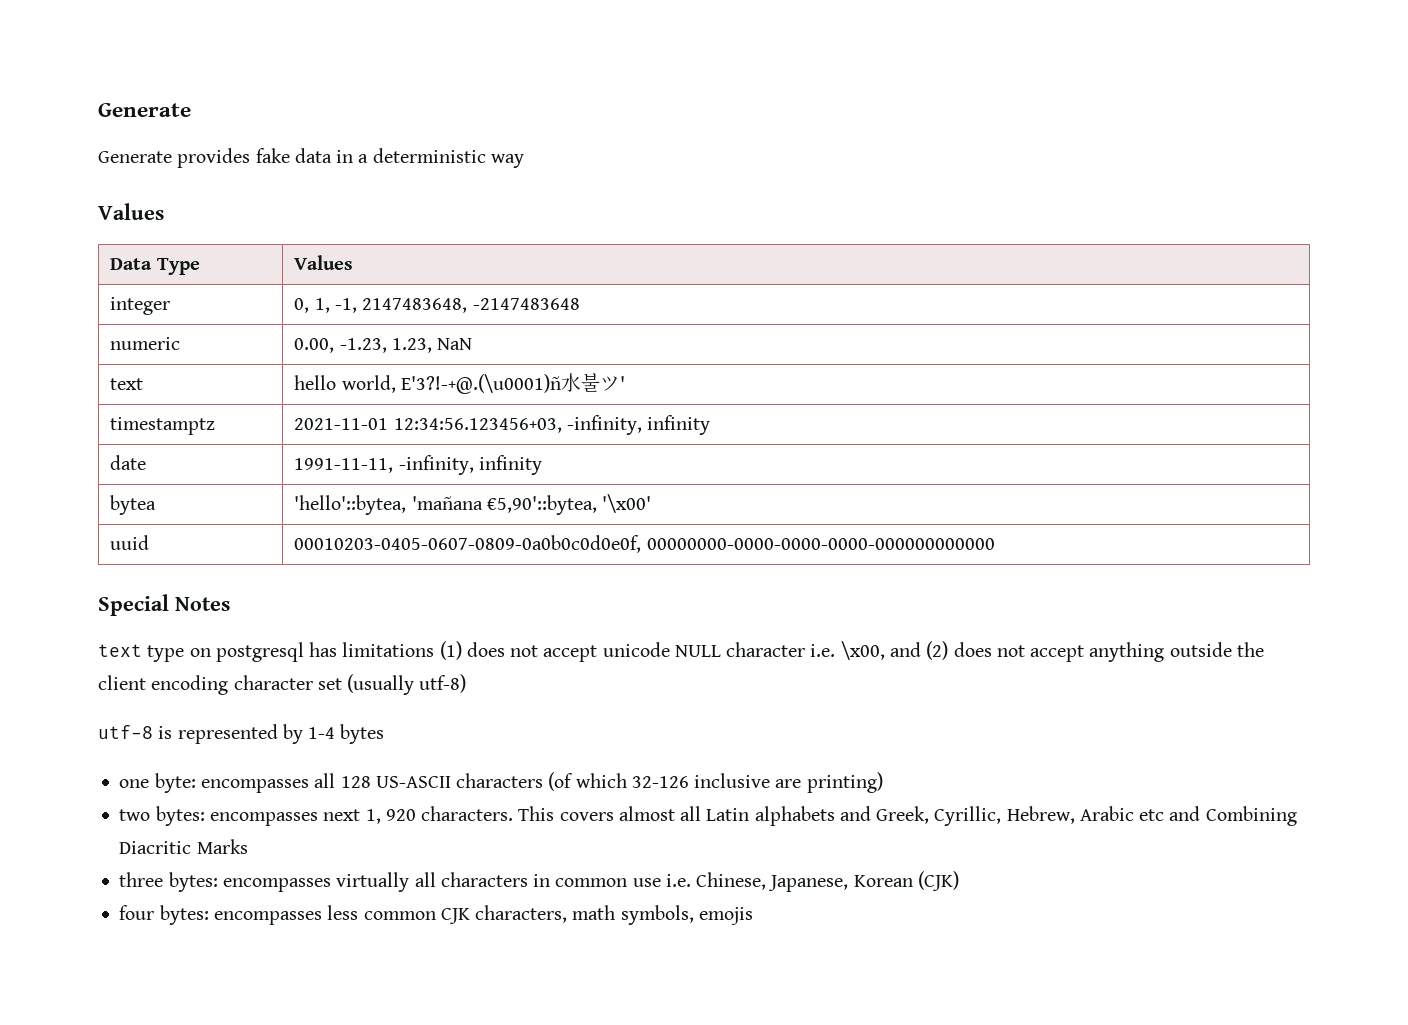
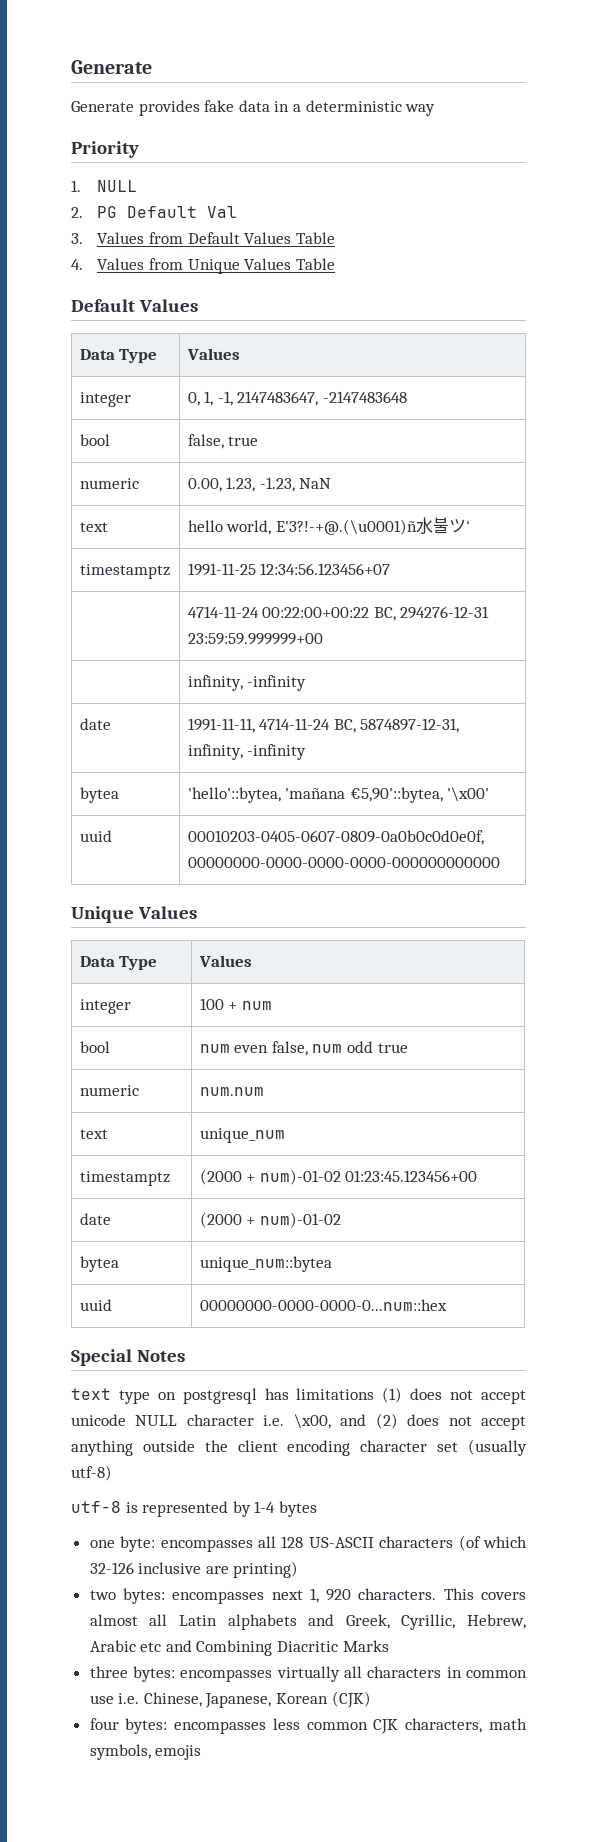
(524, 161) none -> [71,141,139,158] [71,180,138,192] [71,206,238,218] [71,232,335,244] [71,258,335,274] [71,299,135,312] Priority // 1. NULL // 2. PG Default Val // 3. Values from Default Values Table // 4. Values from Unique Values Table // Default
[362,298,468,313] 2147483648, -> [237,391,319,406] 2147483647,
(580, 304) none -> [79,434,110,446] [187,434,259,449] // bool | false, true
[339,338,432,353] -1.23, 1.23, -> [226,477,295,492] 1.23, -1.23,
[294,415,711,435] [110,455,147,470] [294,455,542,475] 2021-11-01 12:34:56.123456+03, -infinity, infinity // date | 1991-11-11, -infinity, infinity -> [187,563,391,576] [187,606,490,621] [187,633,323,645] [187,675,307,691] [79,718,111,730] [187,718,460,733] [187,744,307,760] 1991-11-25 12:34:56.123456+07 // | 4714-11-24 00:22:00+00:22 BC, 294276-12-31 23:59:59.999999+00 // | infinity, -infinity // date | 1991-11-11, 4714-11-24 BC, 5874897-12-31, infinity, -infinity
(995, 544) none -> [71,906,197,923] [79,956,158,970] [198,955,252,967] [79,999,131,1014] [199,998,272,1010] [79,1041,110,1053] [199,1041,408,1056] [79,1085,139,1096] [199,1087,264,1096] [79,1129,108,1139] [199,1128,285,1143] [79,1171,170,1186] [199,1169,478,1185] [79,1213,111,1225] [199,1212,341,1228] [79,1256,119,1272] [199,1256,332,1272] [79,1299,112,1311] [199,1299,447,1311] // Unique Values // Data Type | Values // integer | 100 + num // bool | num even false, num odd true // numeric | num.num // text | unique_num // timestamptz | (2000 + num)-01-02 01:23:45.123456+00 // date | (2000 + num)-01-02 // bytea | unique_num::bytea // uuid | 00000000-0000-0000-0...num::hex

